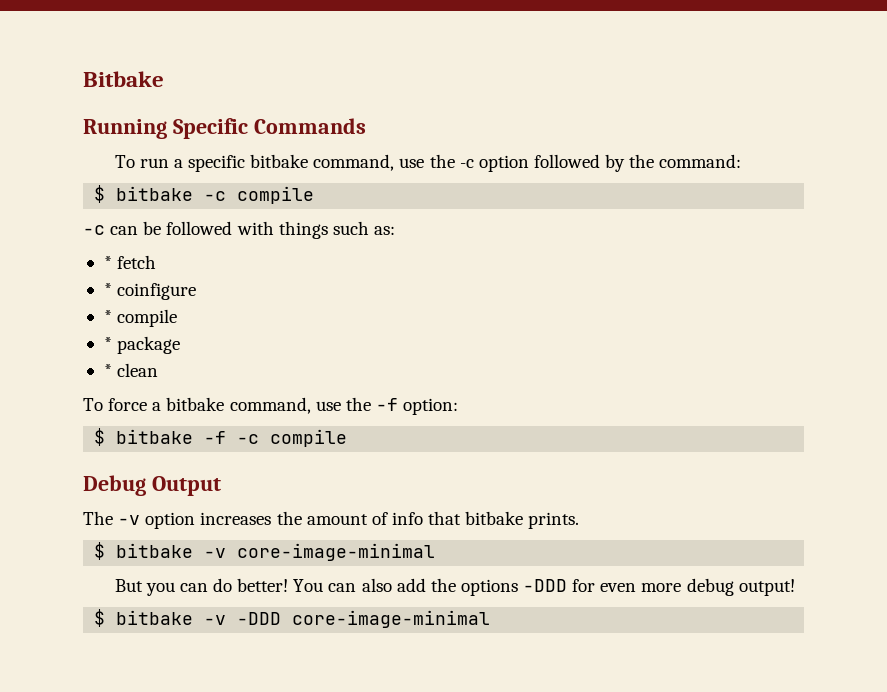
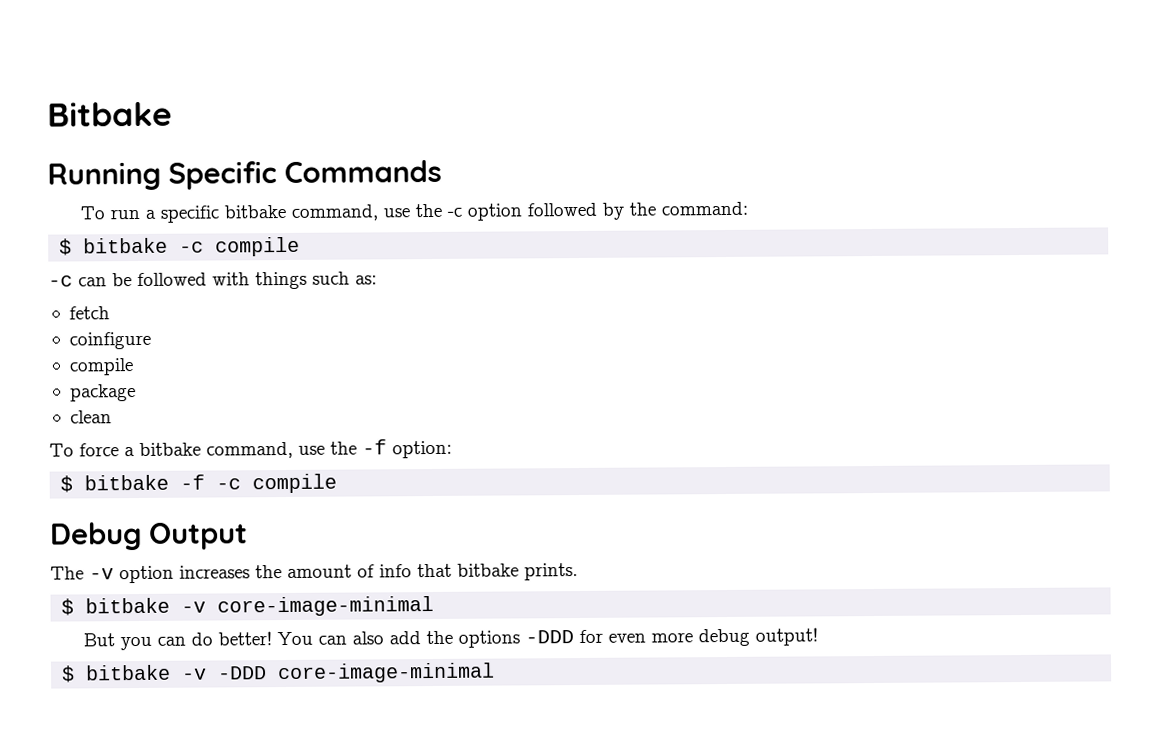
[103,256,112,269] * -> (377, 280) none
[103,283,112,296] * -> (110, 313) none
[103,309,178,327] [103,337,112,350] * compile // * -> [68,358,134,376] compile //
[103,364,112,377] * -> (136, 393) none

